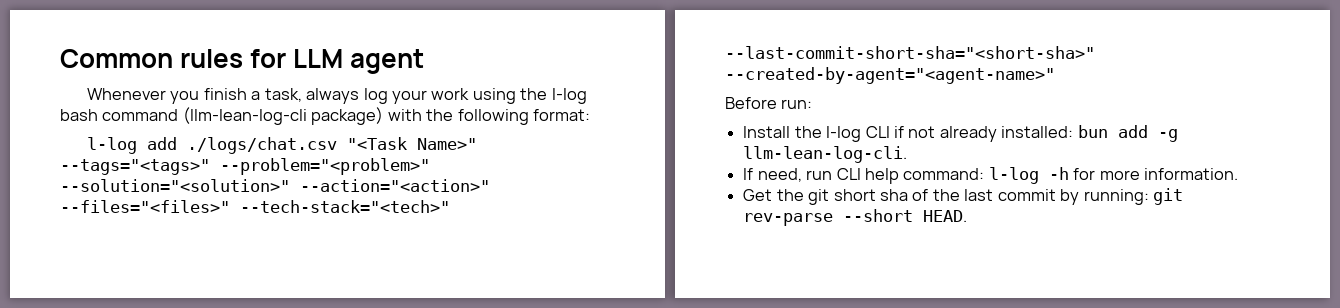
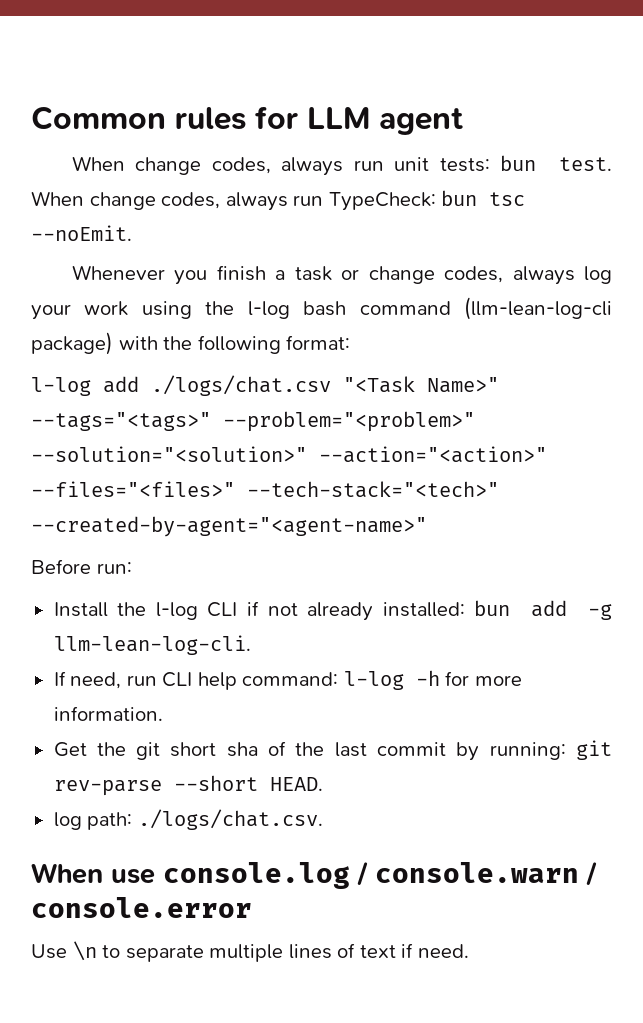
(425, 61) none -> [71,155,612,176] [31,190,526,211] [31,225,132,241] // When change codes, always run unit tests: bun test. When change codes, always run TypeCheck: bun tsc --noEmit.
[264,88,302,102] task, -> [294,266,504,284] task or change codes,
[725,46,1095,59] --last-commit-short-sha="<short-sha>" -> (499, 489) none
(968, 216) none -> [53,809,323,830] [31,861,597,889] [31,897,252,918] [31,941,469,962] // log path: ./logs/chat.csv. // When use console.log / console.warn / console.error // Use \n to separate multiple lines of text if need.

